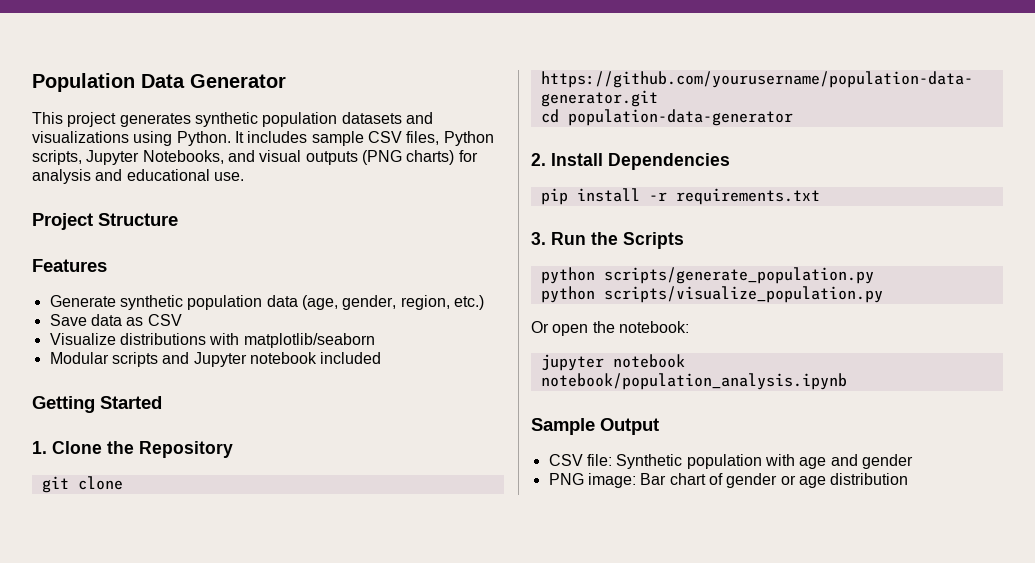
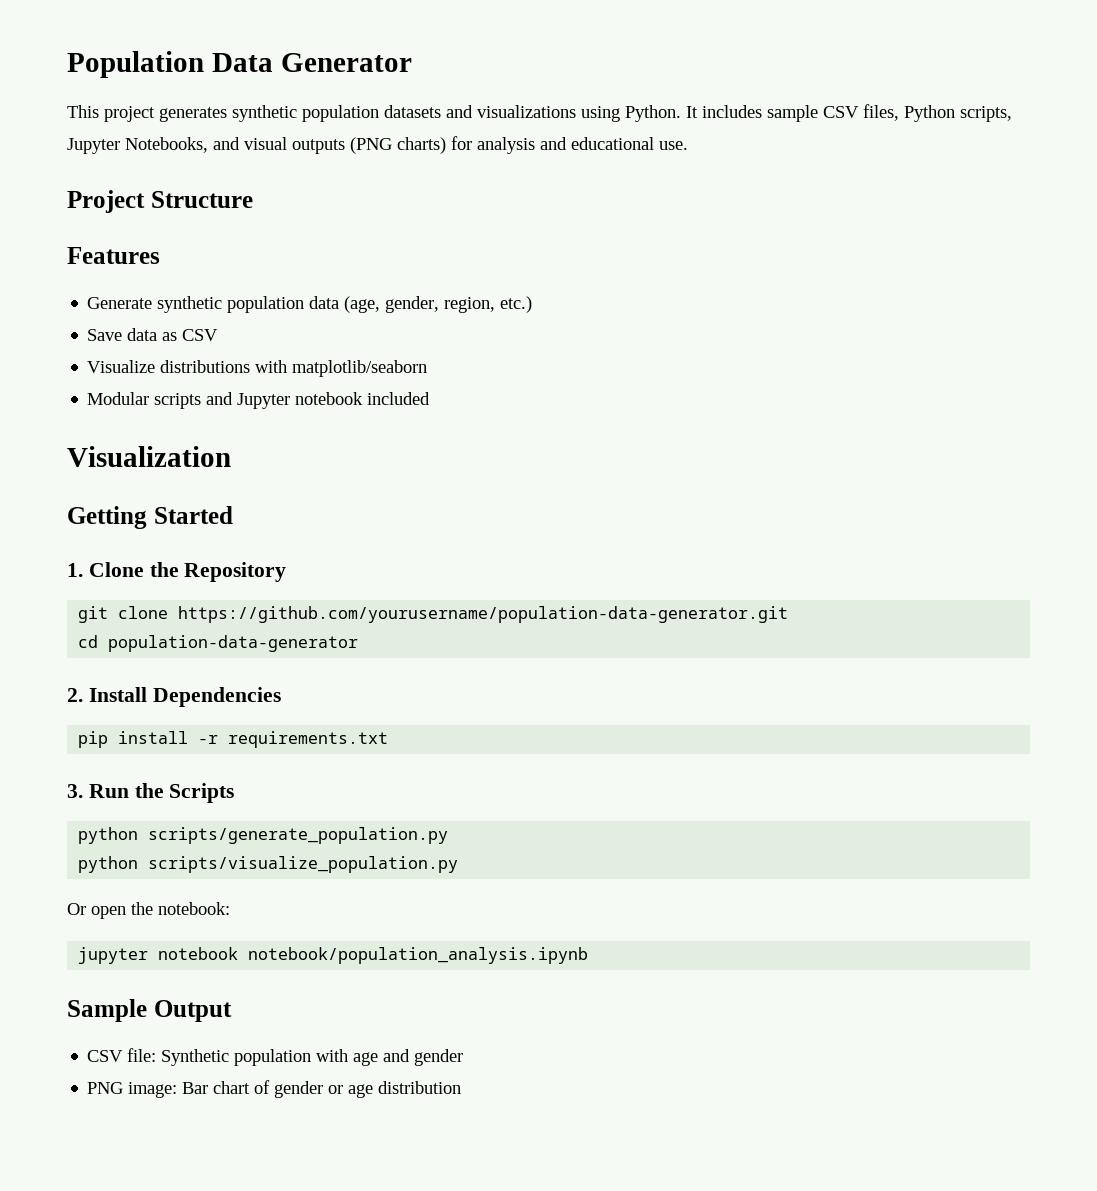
(382, 358) none -> [67,446,231,467] // Visualization

